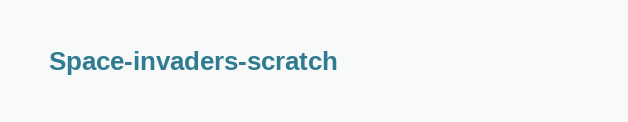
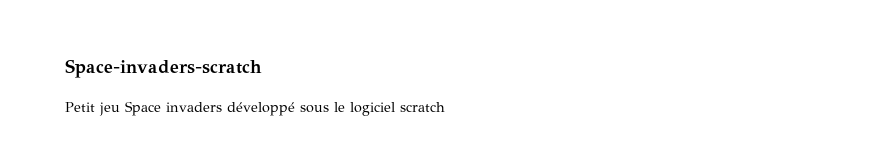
(338, 63) none -> [65,101,445,116] // Petit jeu Space invaders développé sous le logiciel scratch

